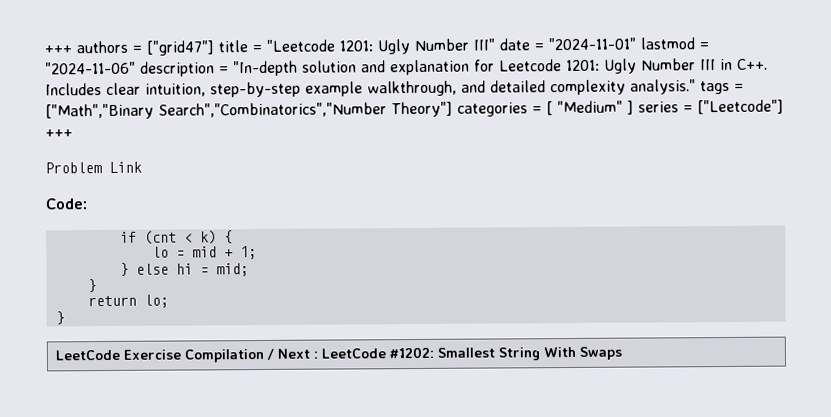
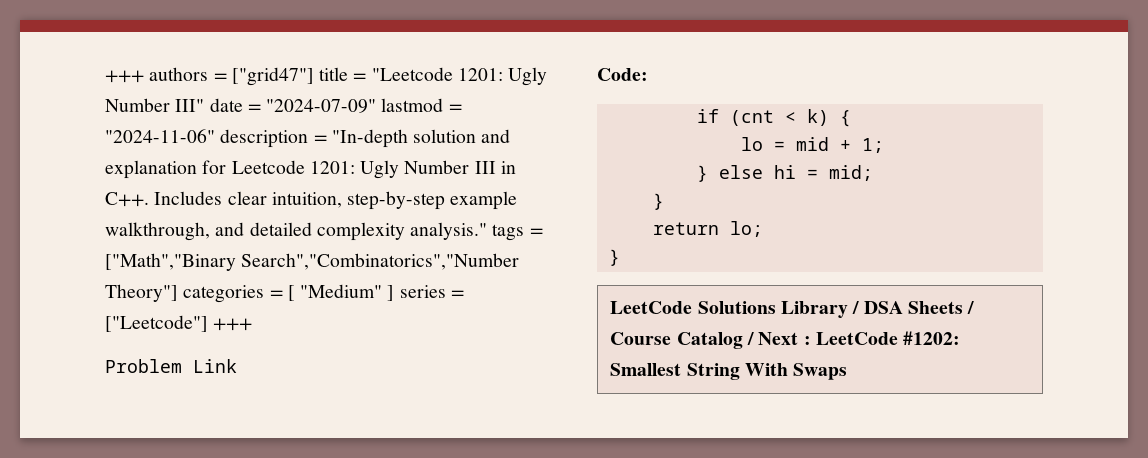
[548,37,636,51] "2024-11-01" -> [266,99,377,113] "2024-07-09"
[122,348,264,363] Exercise Compilation -> [697,301,975,318] [610,332,743,349] Solutions Library / DSA Sheets / Course Catalog

